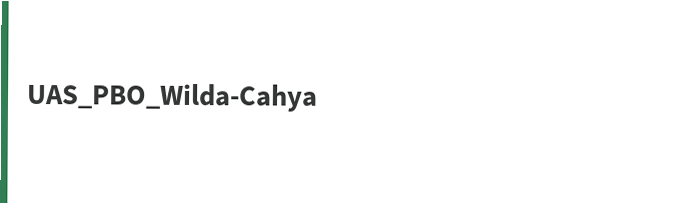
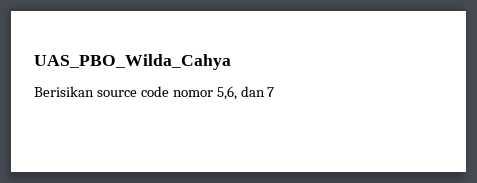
[26,82,318,112] UAS_PBO_Wilda-Cahya -> [34,54,231,70] [34,86,275,100] UAS_PBO_Wilda_Cahya // Berisikan source code nomor 5,6, dan 7

